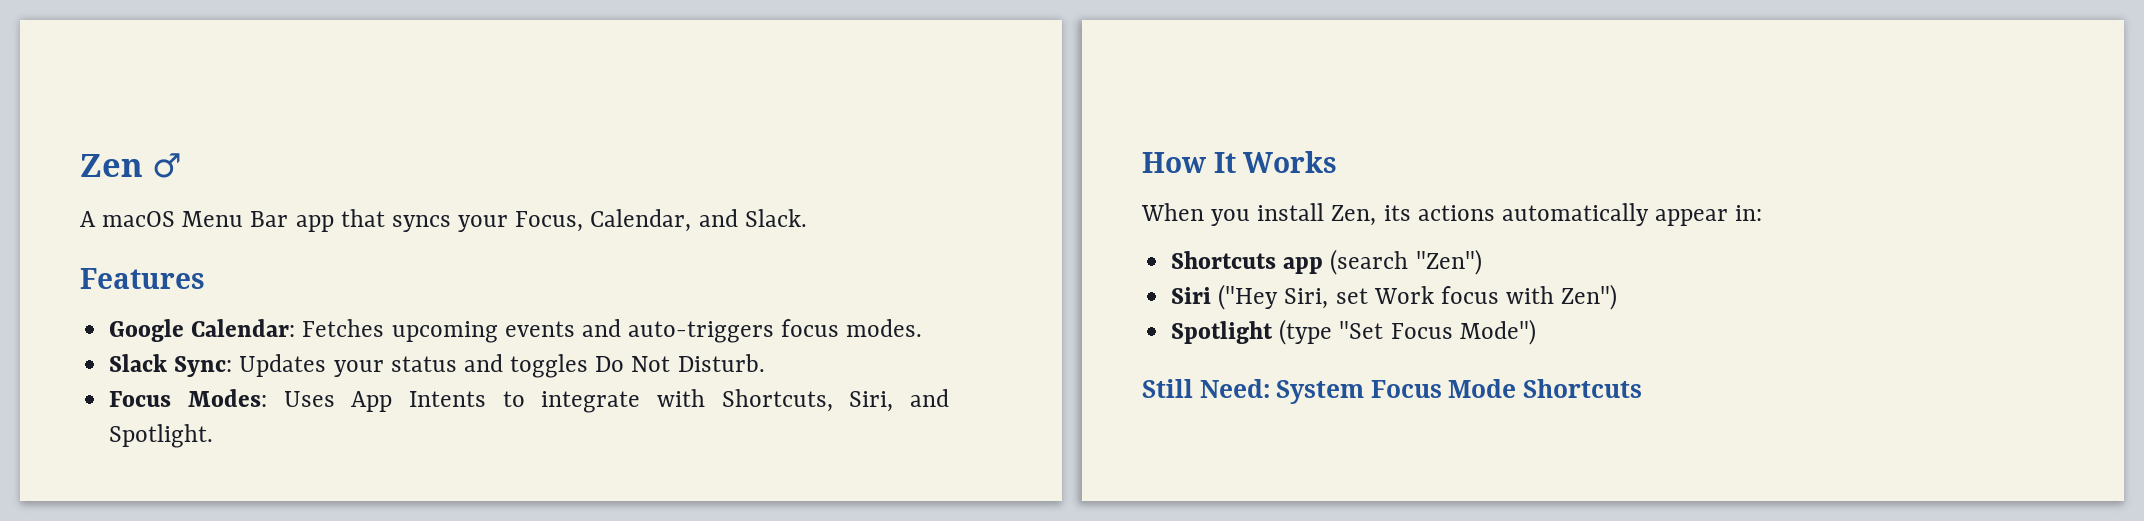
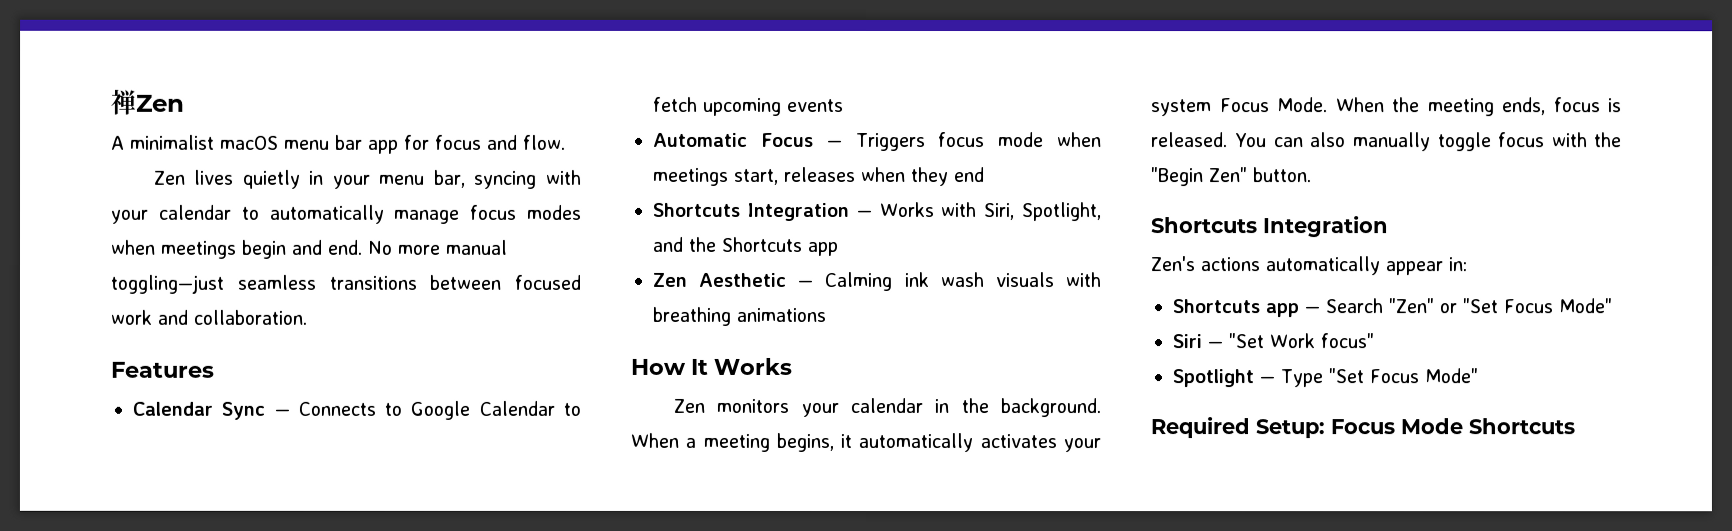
[80,153,182,178] Zen ♂ -> [111,89,185,115] 禅Zen
[102,209,807,232] [80,268,205,289] [109,319,923,343] [109,354,765,378] [109,389,950,413] [109,424,214,448] [1142,151,1338,173] [1141,203,1411,226] macOS Menu Bar app that syncs your Focus, Calendar, and Slack. // Features // Google Calendar: Fetches upcoming events and auto-triggers focus modes. // Slack Sync: Updates your status and toggles Do Not Disturb. // Focus Modes: Uses App Intents to integrate with Shortcuts, Siri, and Spotlight. // How It Works // When you install Zen, its -> [130,134,566,154] [153,169,582,189] [111,204,582,224] [111,239,508,259] [110,274,581,294] [110,309,307,325] [110,361,214,378] [132,400,581,420] [653,96,844,116] [653,132,1102,152] [653,166,985,187] [653,202,1102,222] [653,236,839,256] [652,271,1101,292] [652,306,826,326] [630,357,793,375] [672,397,1101,418] [630,432,1101,453] [1151,97,1622,117] [1151,132,1622,152] [1151,167,1312,187] [1151,216,1389,238] [1150,256,1196,272] minimalist macOS menu bar app for focus and flow. // Zen lives quietly in your menu bar, syncing with your calendar to automatically manage focus modes when meetings begin and end. No more manual toggling—just seamless transitions between focused work and collaboration. // Features // Calendar Sync — Connects to Google Calendar to fetch upcoming events // Automatic Focus — Triggers focus mode when meetings start, releases when they end // Shortcuts Integration — Works with Siri, Spotlight, and the Shortcuts app // Zen Aesthetic — Calming ink wash visuals with breathing animations // How It Works // Zen monitors your calendar in the background. When a meeting begins, it automatically activates your system Focus Mode. When the meeting ends, focus is released. You can also manually toggle focus with the "Begin Zen" button. // Shortcuts Integration // Zen's
[1330,249,1482,275] [1171,284,1618,310] [1171,319,1536,345] [1142,379,1365,404] (search "Zen") // Siri ("Hey Siri, set Work focus with Zen") // Spotlight (type "Set Focus Mode") // Still Need: System -> [1304,298,1612,314] [1172,333,1374,349] [1172,368,1478,388] [1150,417,1325,439] — Search "Zen" or "Set Focus Mode" // Siri — "Set Work focus" // Spotlight — Type "Set Focus Mode" // Required Setup:

